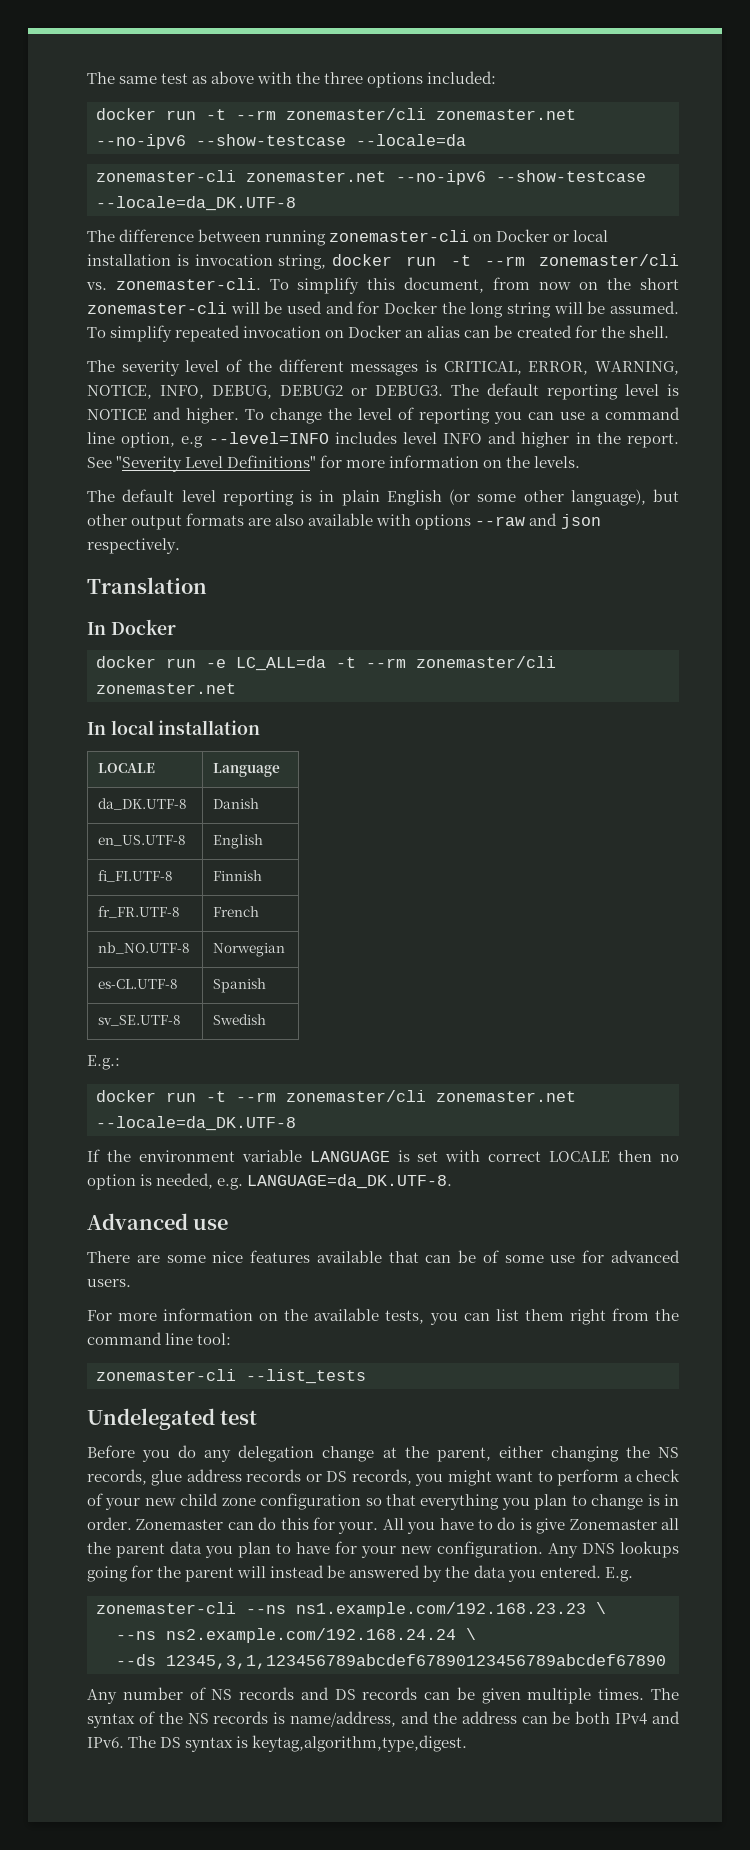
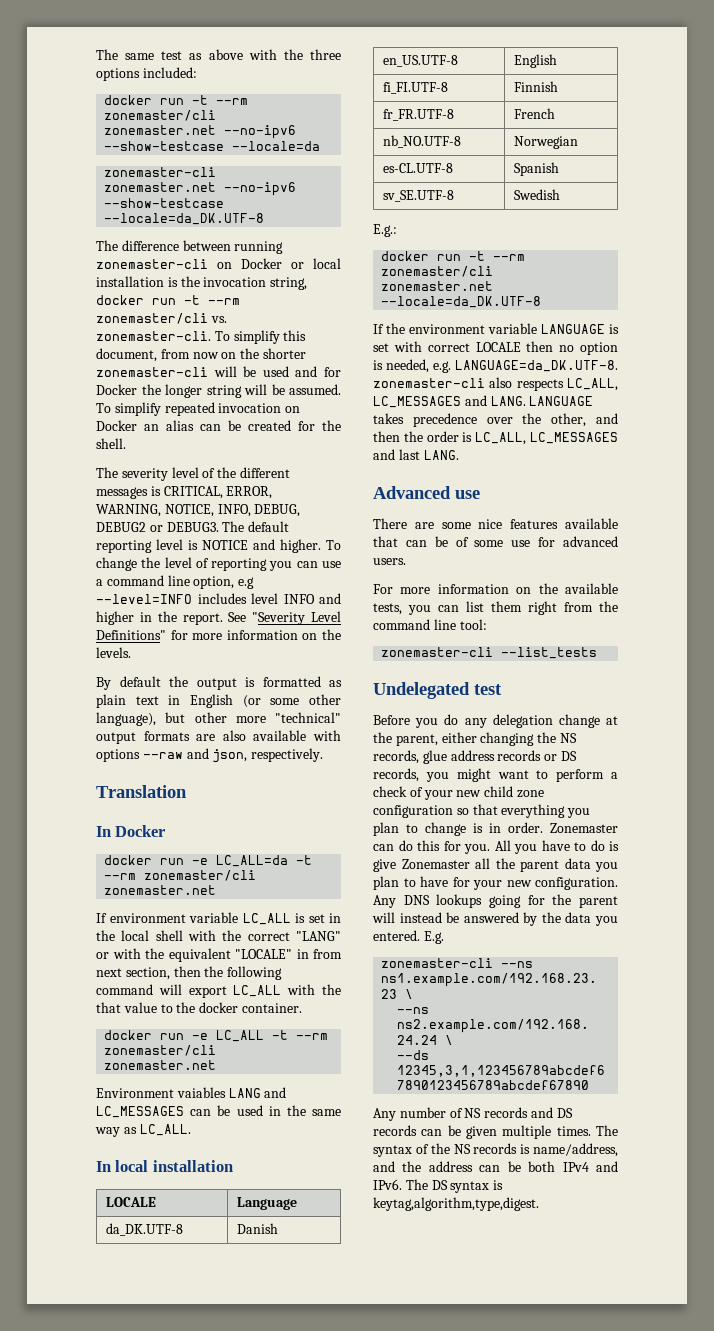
(189, 260) none -> [180,276,200,287] the
[640,278,679,290] short -> [262,348,306,359] shorter
[470,302,504,318] long -> [165,384,202,398] longer
[87,489,380,506] The default level reporting is in plain -> [96,676,342,690] [96,694,181,708] By default the output is formatted as plain text in
(127, 520) none -> [235,712,341,723] more "technical"
[560,514,601,529] json -> [212,749,248,763] json,
(236, 688) none -> [96,912,341,925] [96,930,341,941] [96,948,342,962] [96,966,283,980] [96,984,341,998] [96,1002,302,1013] [104,1030,329,1042] [104,1045,217,1056] [104,1060,217,1070] [96,1087,287,1098] [96,1105,341,1118] [95,1124,191,1137] // If environment variable LC_ALL is set in the local shell with the correct "LANG" or with the equivalent "LOCALE" in from next section, then the following command will export LC_ALL with the that value to the docker container. // docker run -e LC_ALL -t --rm zonemaster/cli zonemaster.net // Environment vaiables LANG and LC_MESSAGES can be used in the same way as LC_ALL.
(453, 1181) none -> [373,377,618,391] [373,395,594,408] [373,413,618,427] [373,431,618,445] [373,449,459,460] zonemaster-cli also respects LC_ALL, LC_MESSAGES and LANG. LANGUAGE takes precedence over the other, and then the order is LC_ALL, LC_MESSAGES and last LANG.
[338,1522,379,1534] your. -> [464,844,490,854] you.

